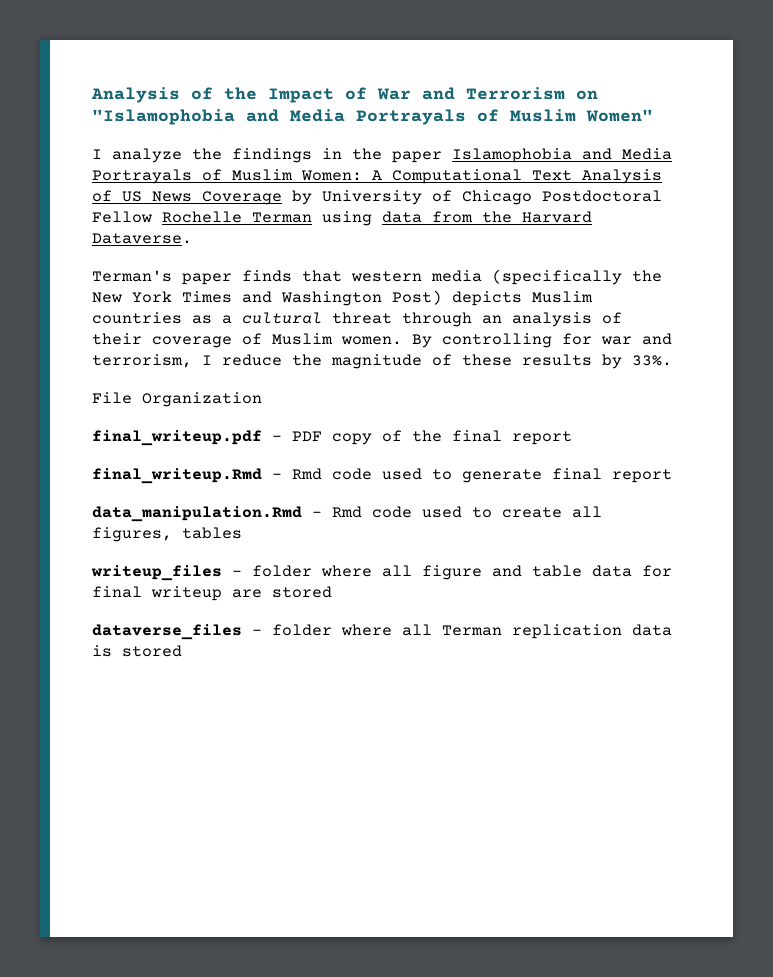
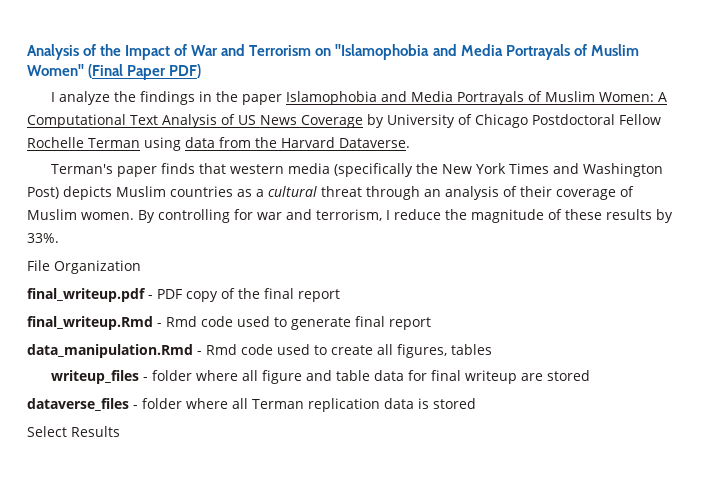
(653, 115) none -> [88,64,202,80] (Final Paper PDF)
(182, 651) none -> [27,426,120,437] // Select Results

